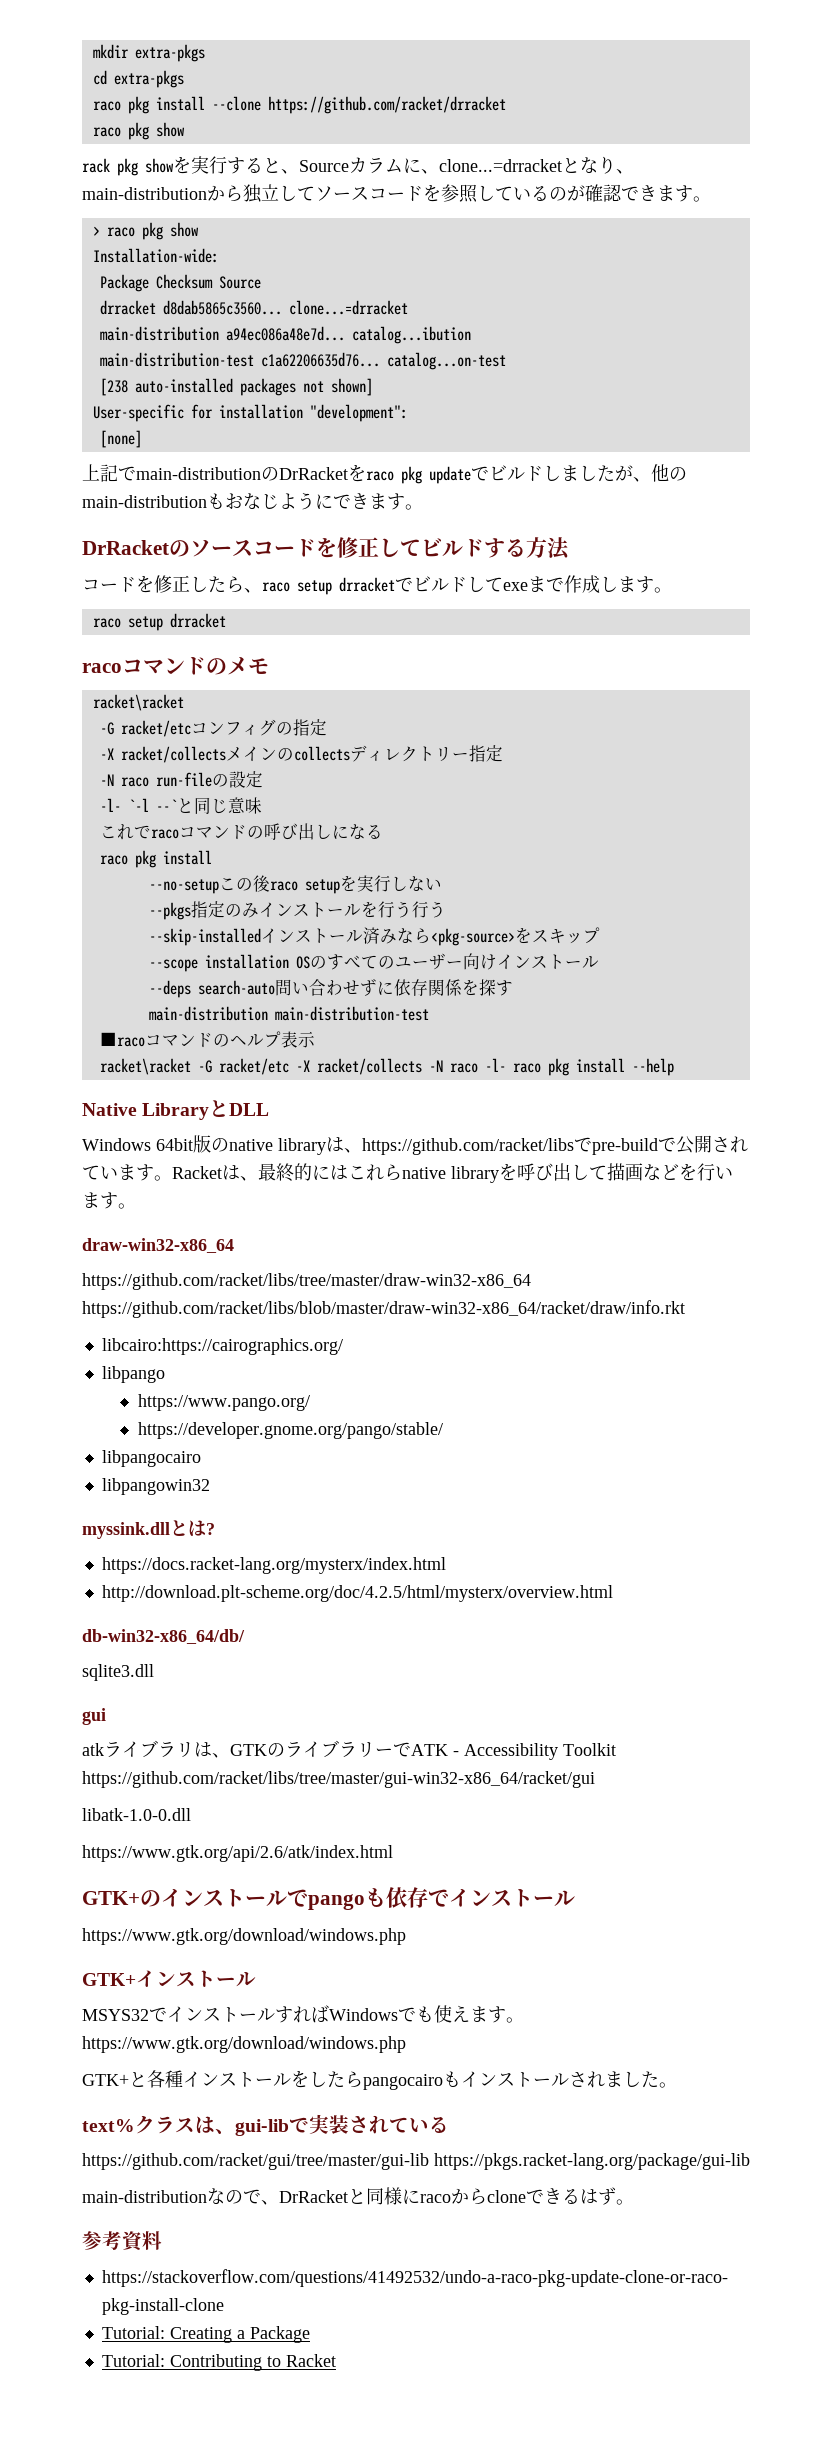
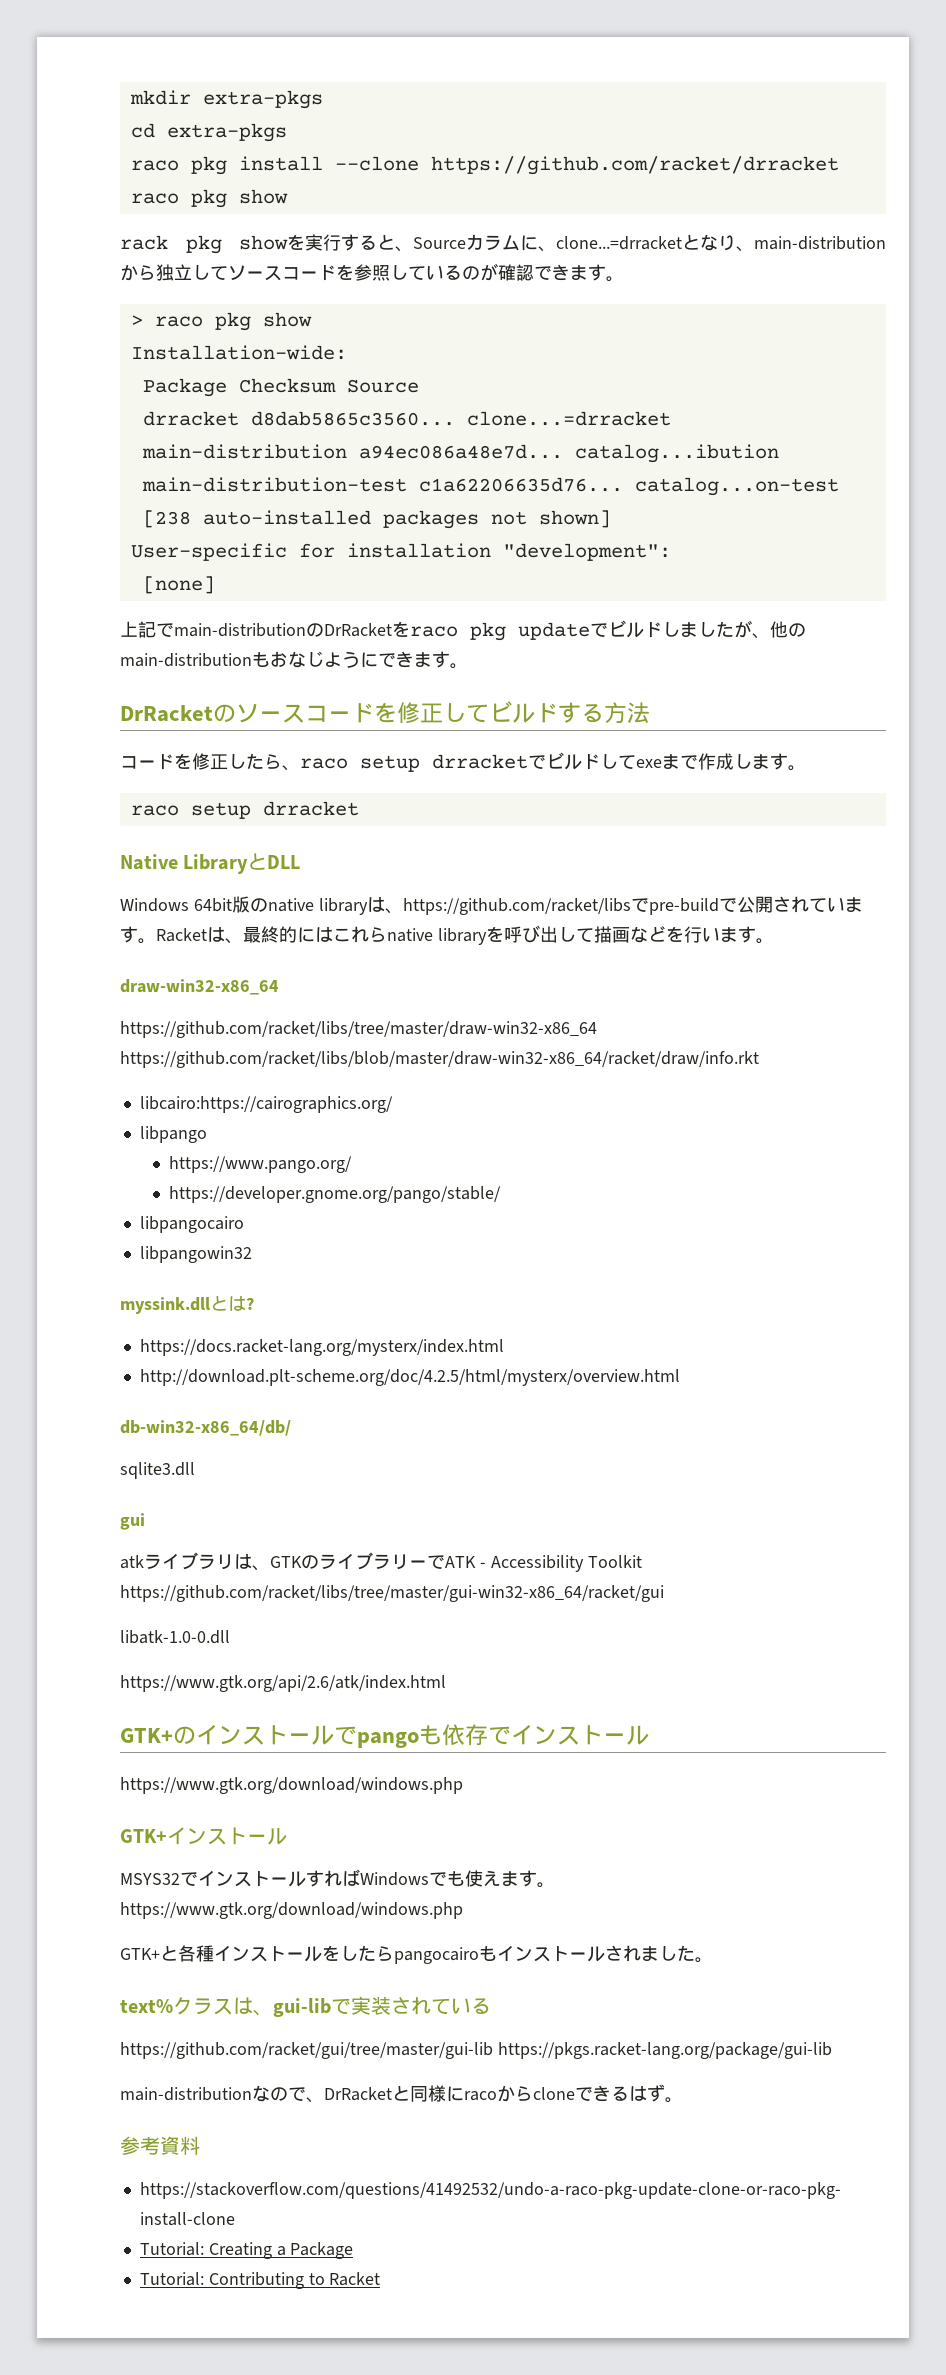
[82,657,269,675] [92,694,184,711] [99,719,327,737] [99,745,503,763] [99,771,263,788] [99,797,262,814] [99,823,383,840] [99,850,212,868] [148,875,442,894] [148,901,446,920] [148,927,600,946] [148,953,599,972] [148,979,513,998] [148,1006,429,1021] [99,1031,315,1048] [99,1058,674,1076] // racoコマンドのメモ // racket\racket // -G racket/etcコンフィグの指定 // -X racket/collectsメインのcollectsディレクトリー指定 // -N raco run-fileの設定 // -l- `-l --`と同じ意味 // これでracoコマンドの呼び出しになる // raco pkg install // --no-setupこの後raco setupを実行しない // --pkgs指定のみインストールを行う行う // --skip-installedインストール済みなら<pkg-source>をスキップ // --scope installation OSのすべてのユーザー向けインストール // --deps search-auto問い合わせずに依存関係を探す // main-distribution main-distribution-test // ■racoコマンドのヘルプ表示 // racket\racket -G racket/etc -X racket/collects -N raco -l- raco pkg install --help -> (359, 808) none

